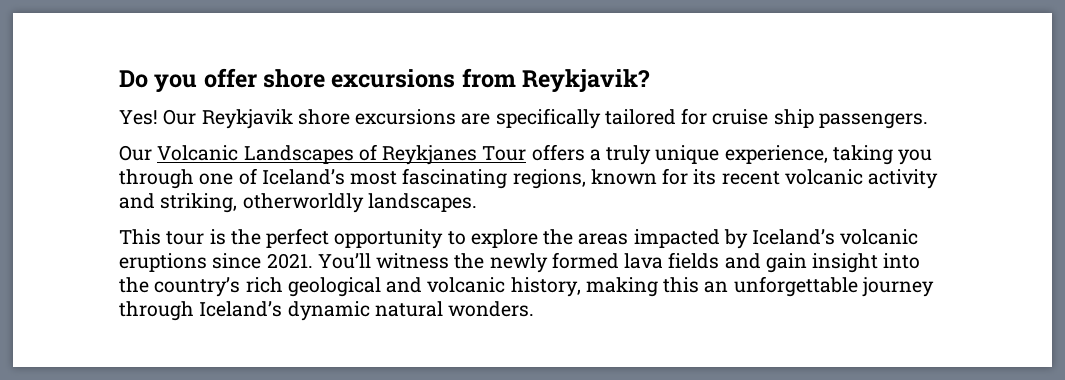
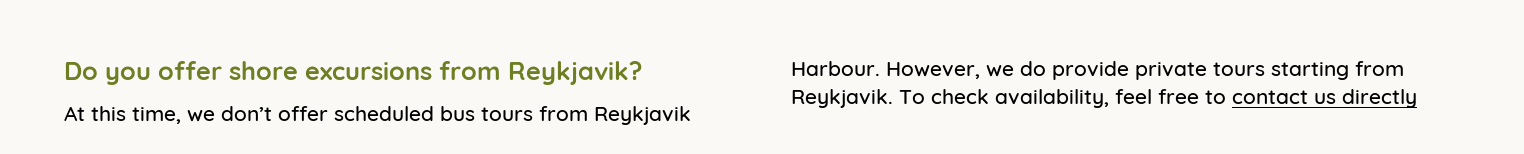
[119,108,928,129] [119,144,933,165] [119,168,939,189] [119,193,477,213] [119,228,919,249] [119,252,921,273] [119,276,934,297] [119,301,535,321] Yes! Our Reykjavik shore excursions are specifically tailored for cruise ship passengers. // Our Volcanic Landscapes of Reykjanes Tour offers a truly unique experience, taking you through one of Iceland’s most fascinating regions, known for its recent volcanic activity and striking, otherworldly landscapes. // This tour is the perfect opportunity to explore the areas impacted by Iceland’s volcanic eruptions since 2021. You’ll witness the newly formed lava fields and gain insight into the country’s rich geological and volcanic history, making this an unforgettable journey through Iceland’s dynamic natural wonders. -> [64,106,691,125] [791,61,1404,80] [791,89,1417,108] At this time, we don’t offer scheduled bus tours from Reykjavik Harbour. However, we do provide private tours starting from Reykjavik. To check availability, feel free to contact us directly

